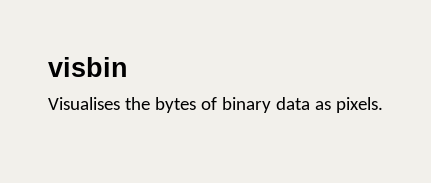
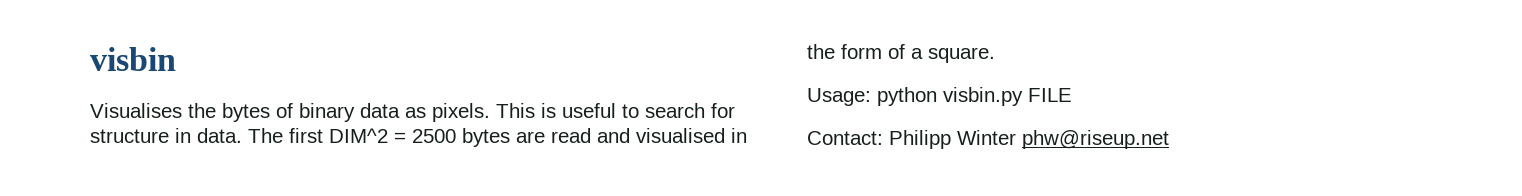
(383, 105) none -> [496,103,735,118] [90,128,747,147] [807,44,995,63] [807,87,1072,106] [807,130,1169,149] This is useful to search for structure in data. The first DIM^2 = 2500 bytes are read and visualised in the form of a square. // Usage: python visbin.py FILE // Contact: Philipp Winter phw@riseup.net

